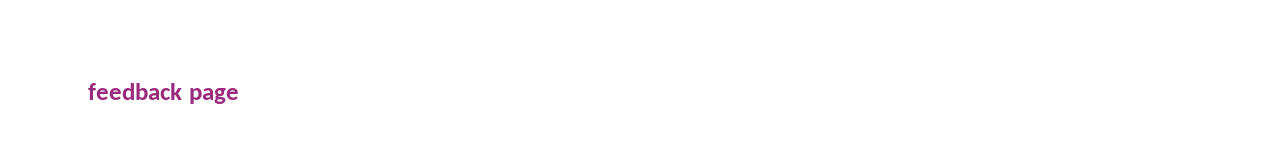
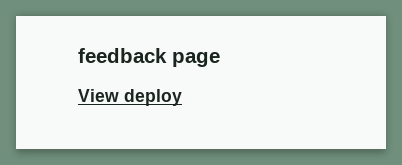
(239, 96) none -> [78,89,182,106] // View deploy

